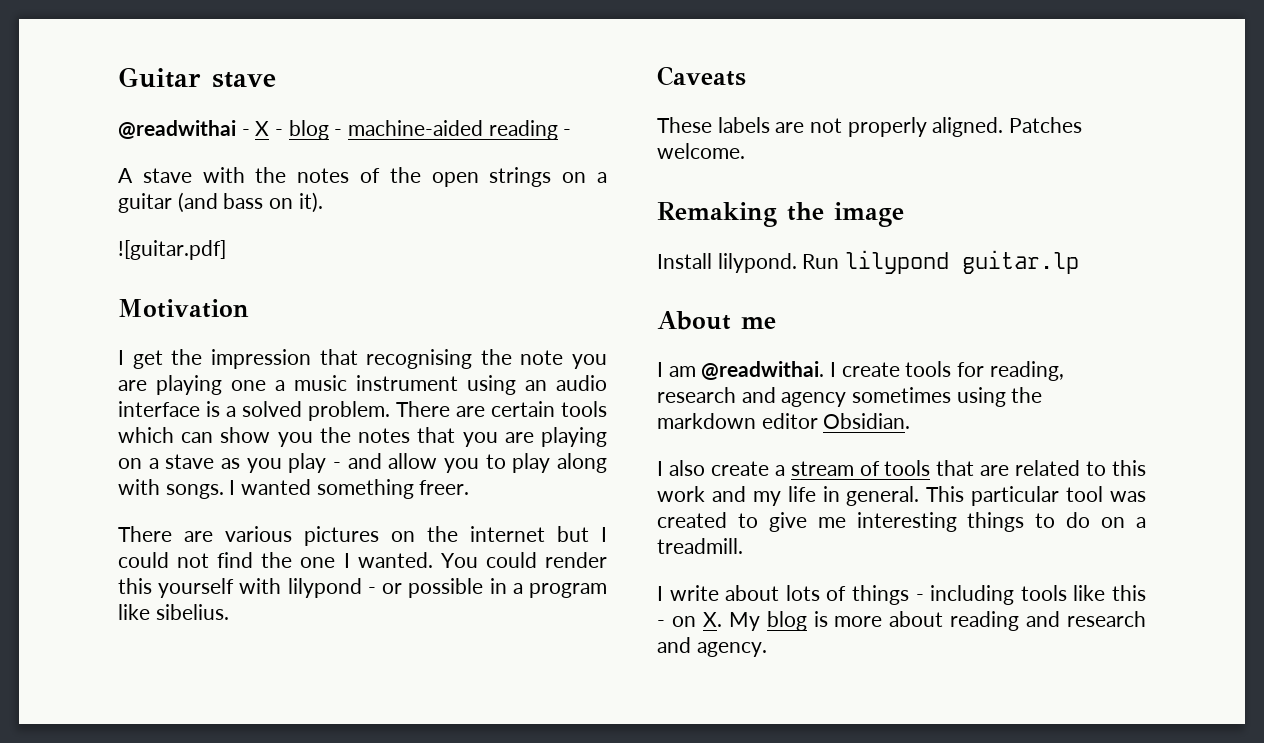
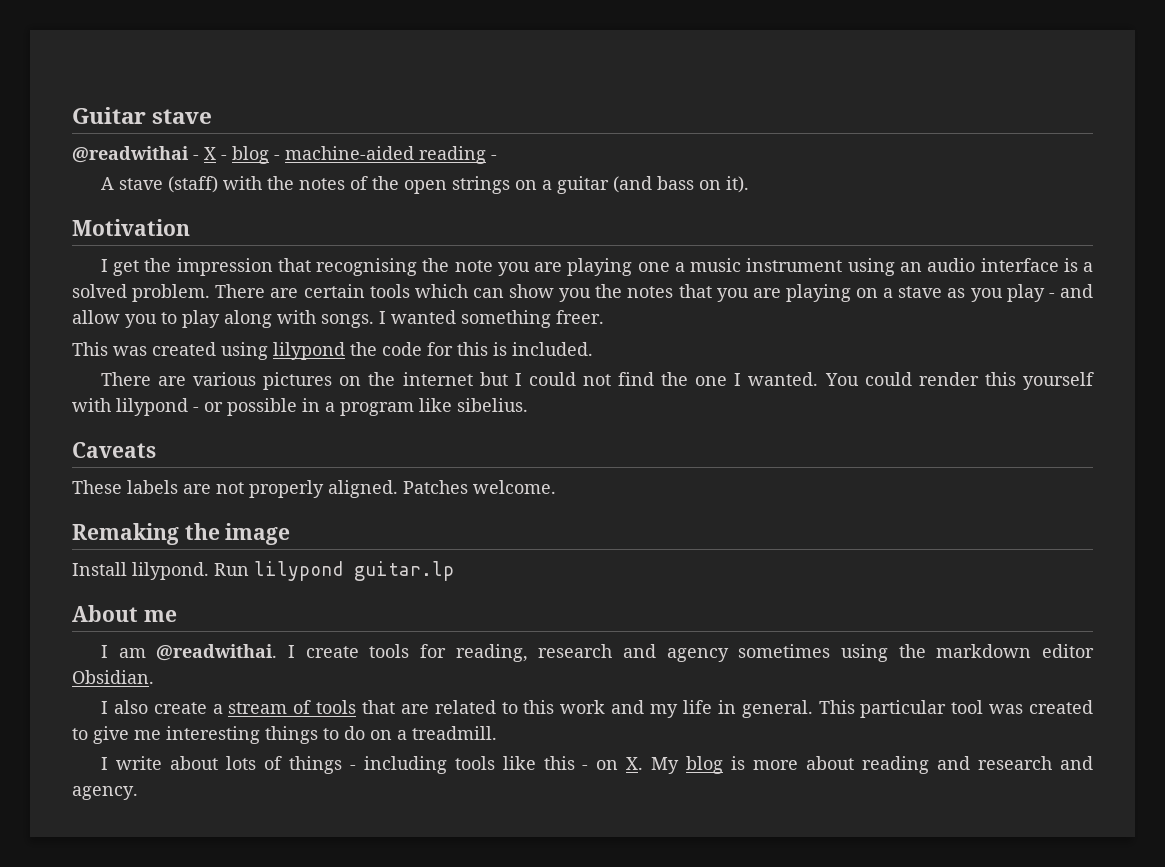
(192, 175) none -> [167,176,218,193] (staff)
[118,240,226,260] // ![guitar.pdf] -> (749, 184) none
(470, 487) none -> [72,342,593,360] // This was created using lilypond the code for this is included.

